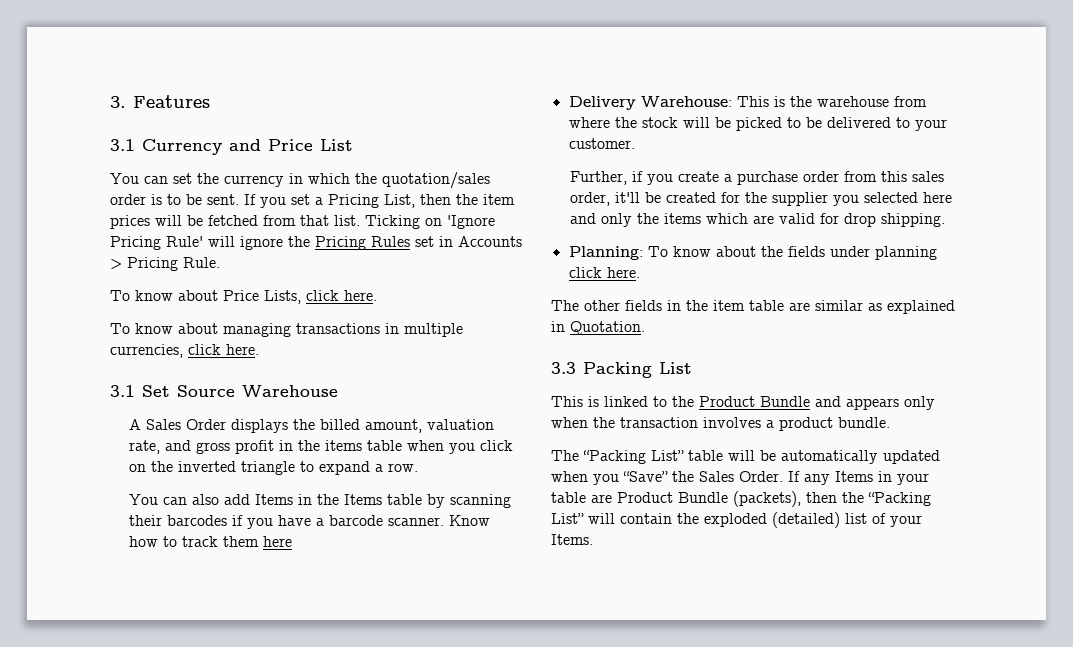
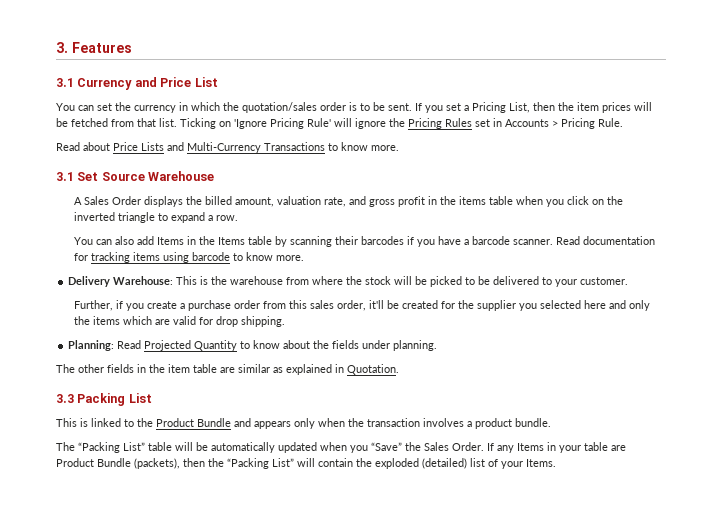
[110,290,377,304] [110,323,463,337] [110,344,259,358] To know about Price Lists, click here. // To know about managing transactions in multiple currencies, click here. -> [56,142,399,153] Read about Price Lists and Multi-Currency Transactions to know more.
[449,515,491,526] [129,536,293,547] Know how to track them here -> [556,236,656,245] [74,252,305,263] Read documentation for tracking items using barcode to know more.
[647,246,668,257] To -> [117,340,251,351] Read Projected Quantity to
[874,246,937,260] [568,267,640,278] planning click here. -> [393,340,438,351] planning.

